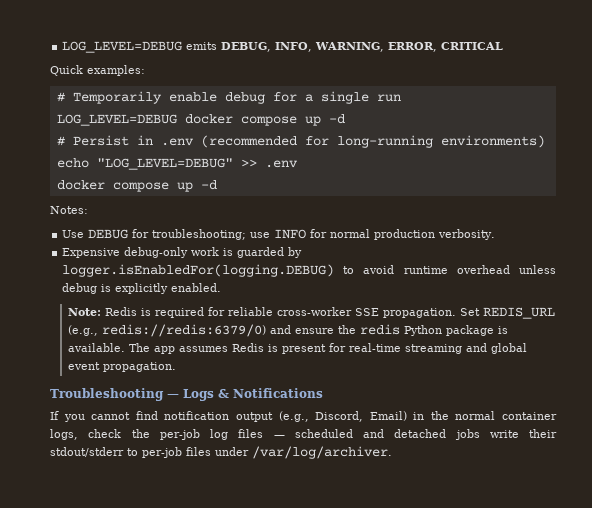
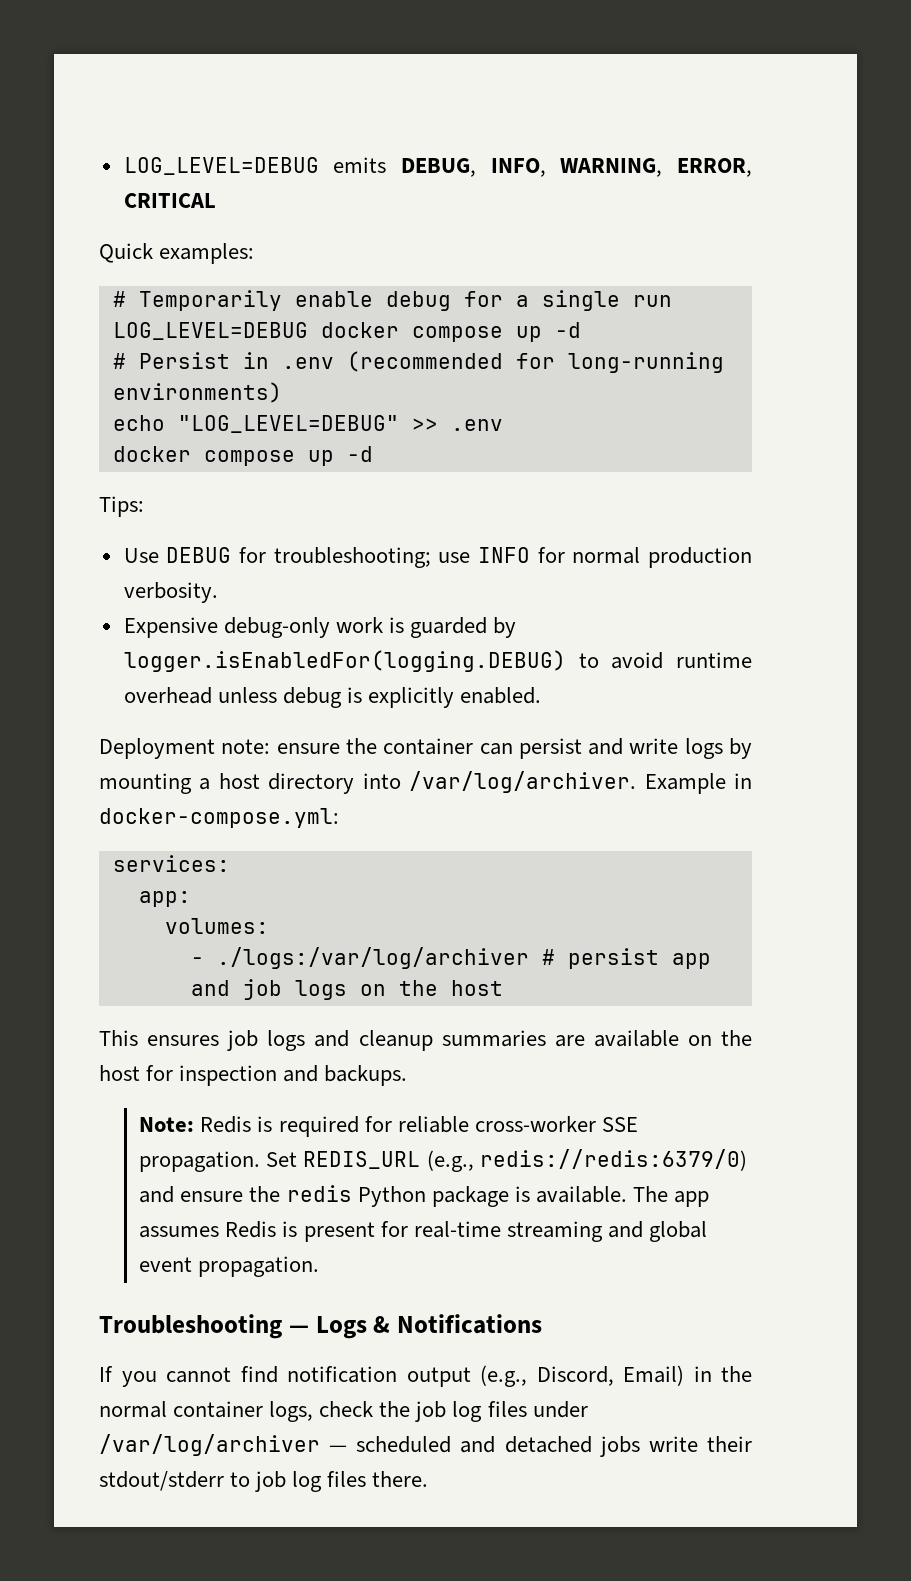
[50,206,88,214] Notes: -> [99,496,144,517] Tips:
(222, 287) none -> [99,738,752,759] [99,771,752,794] [99,808,339,828] [112,855,230,872] [138,891,191,907] [164,918,269,934] [190,947,711,969] [190,979,503,1000] [99,1030,753,1051] [99,1065,408,1086] // Deployment note: ensure the container can persist and write logs by mounting a host directory into /var/log/archiver. Example in docker-compose.yml: // services: // app: // volumes: // - ./logs:/var/log/archiver # persist app and job logs on the host // This ensures job logs and cleanup summaries are available on the host for inspection and backups.
[159,429,264,440] per-job log files -> [415,1401,588,1422] [99,1434,320,1456] job log files under /var/log/archiver
[142,446,392,459] per-job files under /var/log/archiver. -> [255,1471,429,1492] job log files there.

